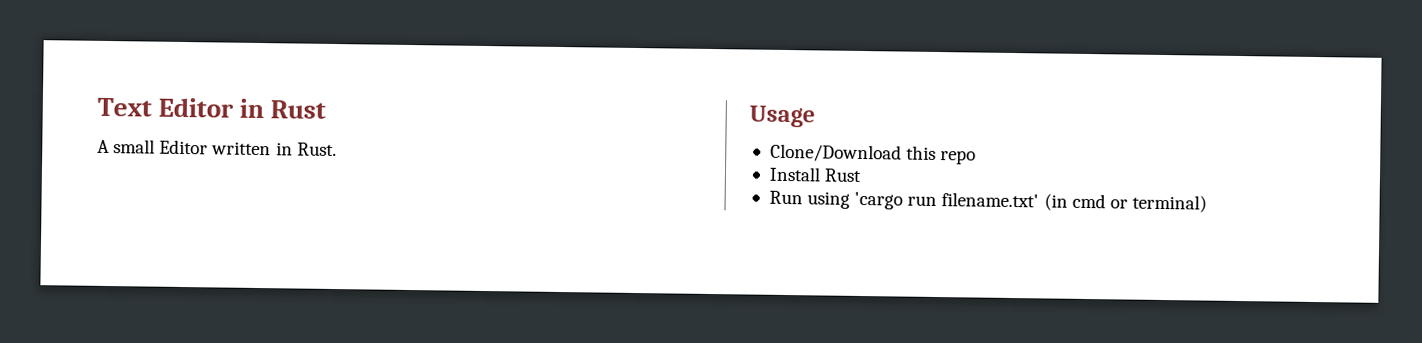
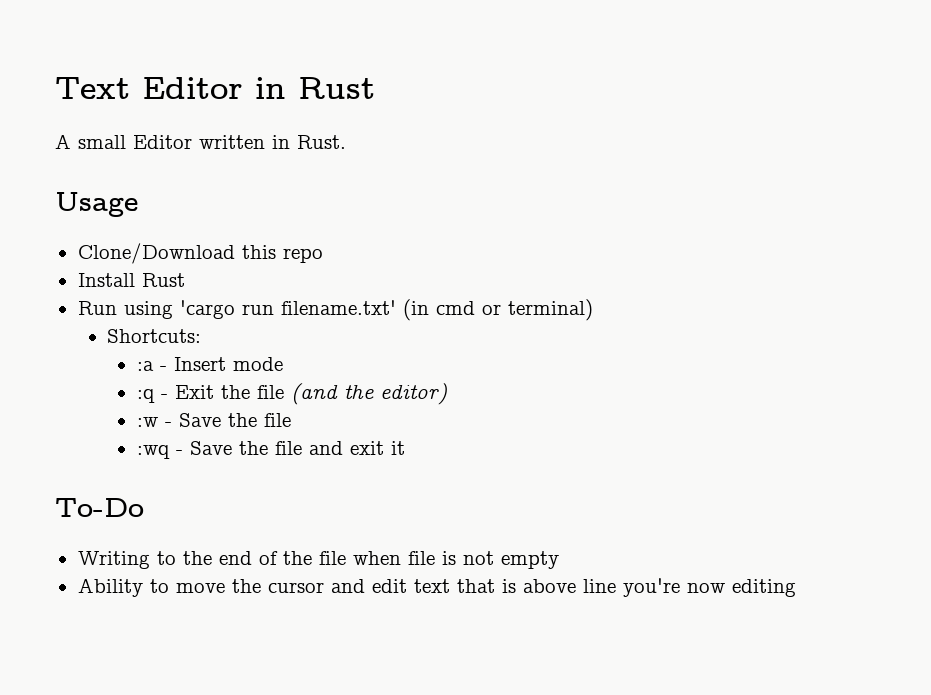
(1207, 203) none -> [107,329,202,343] [136,357,283,371] [136,383,447,405] [136,413,291,427] [136,441,405,459] [55,498,144,517] [77,551,559,569] [77,578,796,597] // Shortcuts: // :a - Insert mode // :q - Exit the file (and the editor) // :w - Save the file // :wq - Save the file and exit it // To-Do // Writing to the end of the file when file is not empty // Ability to move the cursor and edit text that is above line you're now editing

